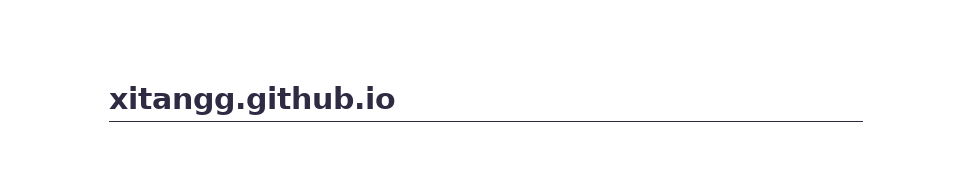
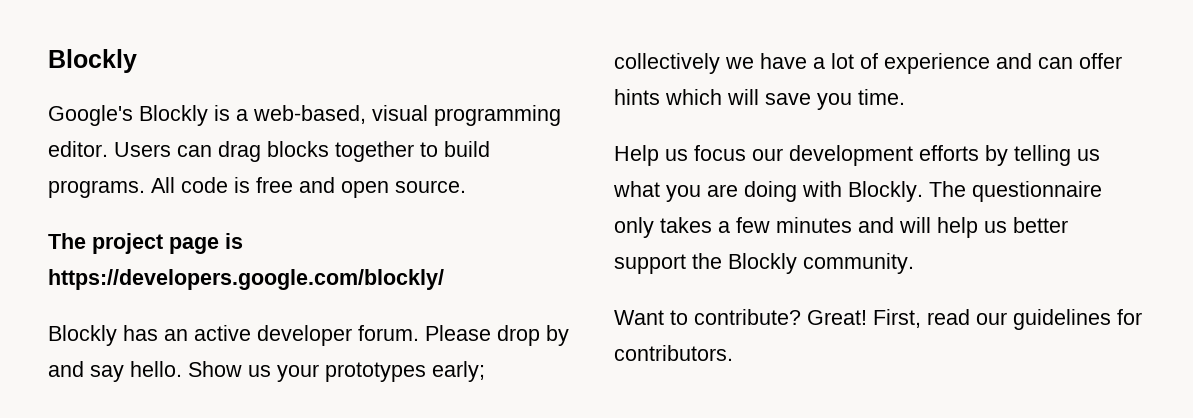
[109,86,396,115] xitangg.github.io -> [48,49,137,73] [48,105,561,126] [48,141,490,162] [48,177,466,198] [48,233,243,254] [48,269,444,290] [48,325,569,346] [48,361,485,382] [614,53,1122,74] [614,89,905,110] [614,145,1100,166] [613,181,1102,202] [614,217,1068,238] [614,253,914,274] [614,309,1142,330] [614,345,733,361] Blockly // Google's Blockly is a web-based, visual programming editor. Users can drag blocks together to build programs. All code is free and open source. // The project page is https://developers.google.com/blockly/ // Blockly has an active developer forum. Please drop by and say hello. Show us your prototypes early; collectively we have a lot of experience and can offer hints which will save you time. // Help us focus our development efforts by telling us what you are doing with Blockly. The questionnaire only takes a few minutes and will help us better support the Blockly community. // Want to contribute? Great! First, read our guidelines for contributors.

